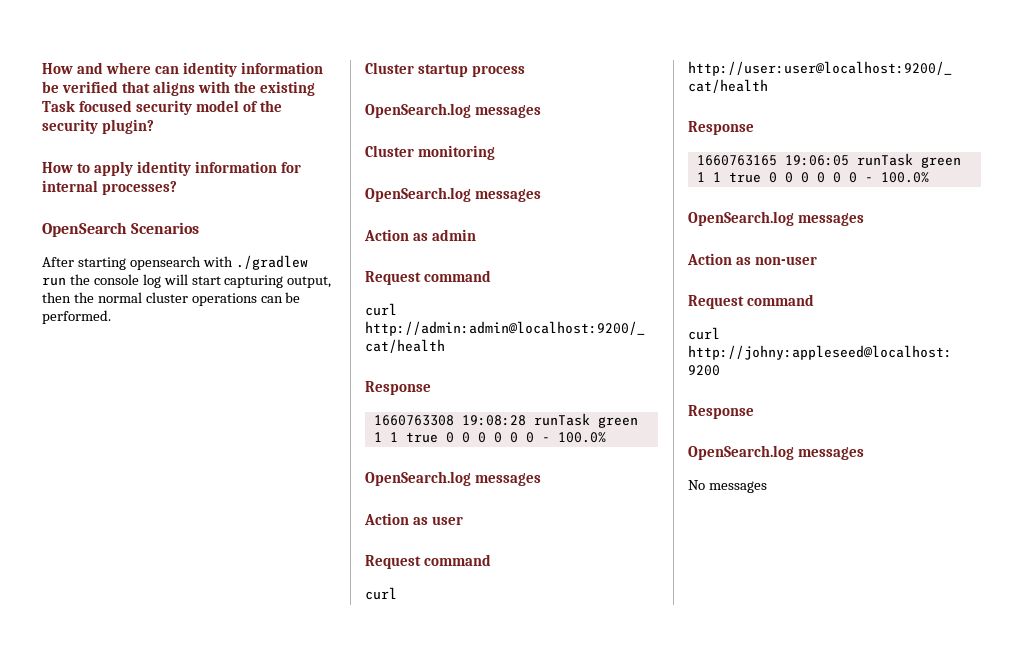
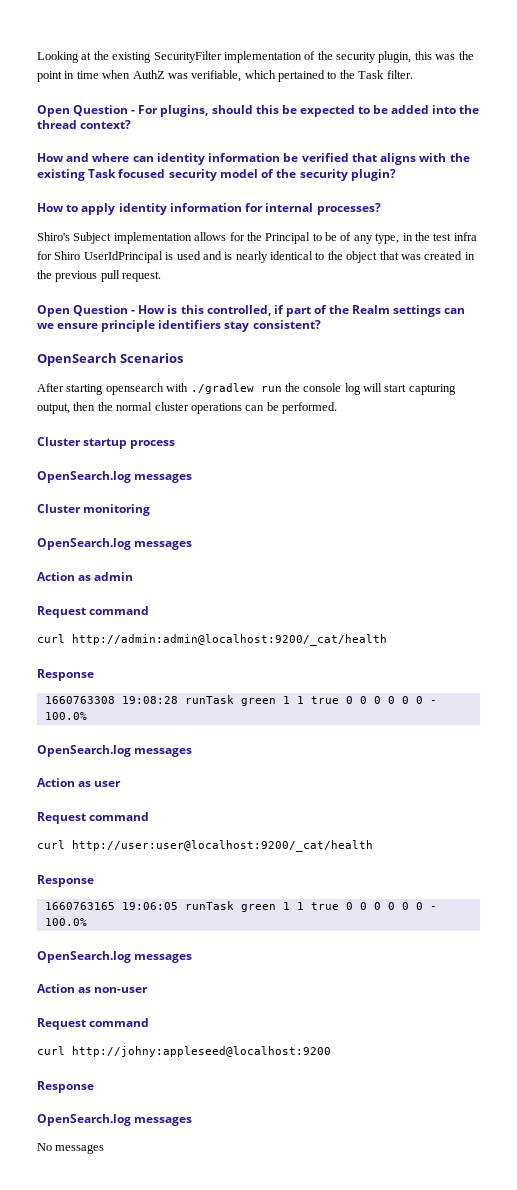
(42, 68) none -> [37,51,474,63] [37,70,413,82] [37,105,480,117] [37,120,132,129] Looking at the existing SecurityFilter implementation of the security plugin, this was the point in time when AuthZ was verifiable, which pertained to the Task filter. // Open Question - For plugins, should this be expected to be added into the thread context? //
(178, 188) none -> [37,232,477,244] [37,251,475,263] [37,270,162,282] [37,305,466,317] [37,320,321,332] // Shiro's Subject implementation allows for the Principal to be of any type, in the test infra for Shiro UserIdPrincipal is used and is nearly identical to the object that was created in the previous pull request. // Open Question - How is this controlled, if part of the Realm settings can we ensure principle identifiers stay consistent?

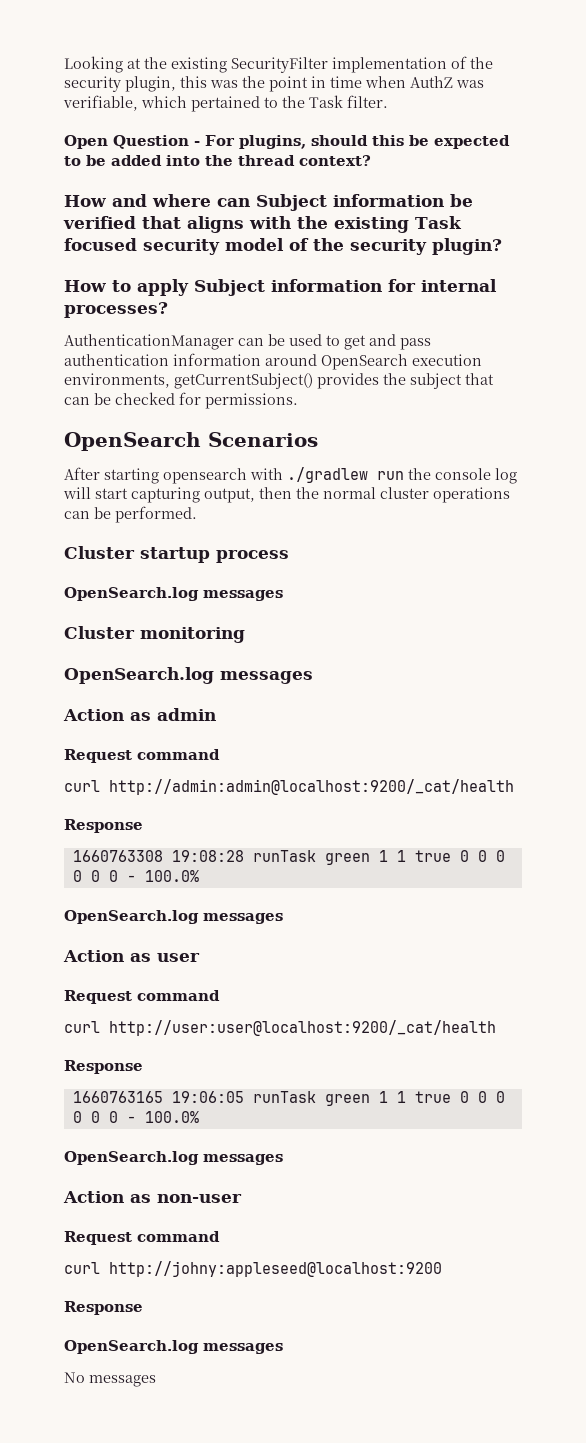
[156,153,205,165] identity -> [256,194,327,211] Subject
[118,203,167,215] identity -> [194,279,265,296] Subject
[37,232,477,244] [37,251,475,263] [37,270,162,282] [37,305,466,317] [37,320,321,332] Shiro's Subject implementation allows for the Principal to be of any type, in the test infra for Shiro UserIdPrincipal is used and is nearly identical to the object that was created in the previous pull request. // Open Question - How is this controlled, if part of the Realm settings can we ensure principle identifiers stay consistent? -> [64,334,431,350] [64,353,482,370] [64,373,494,389] [64,392,298,409] AuthenticationManager can be used to get and pass authentication information around OpenSearch execution environments, getCurrentSubject() provides the subject that can be checked for permissions.

